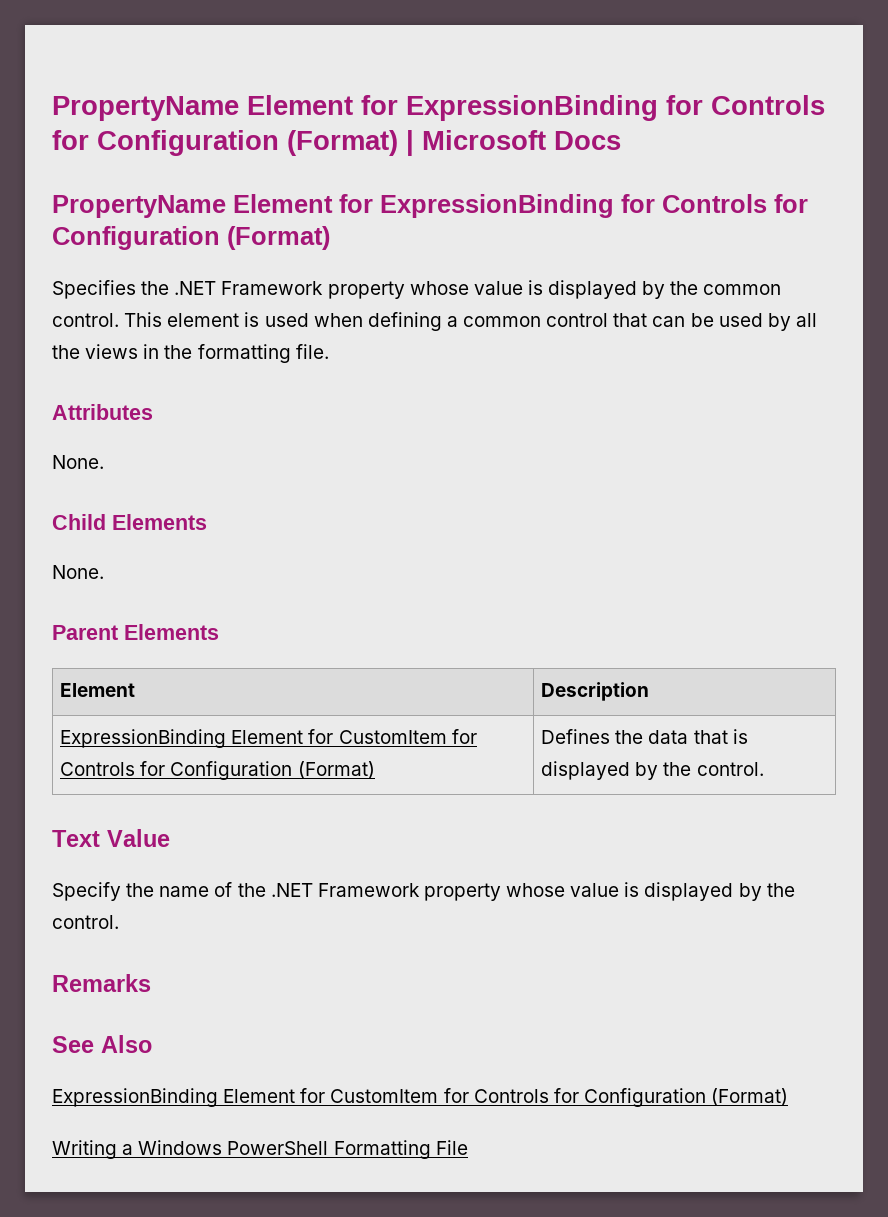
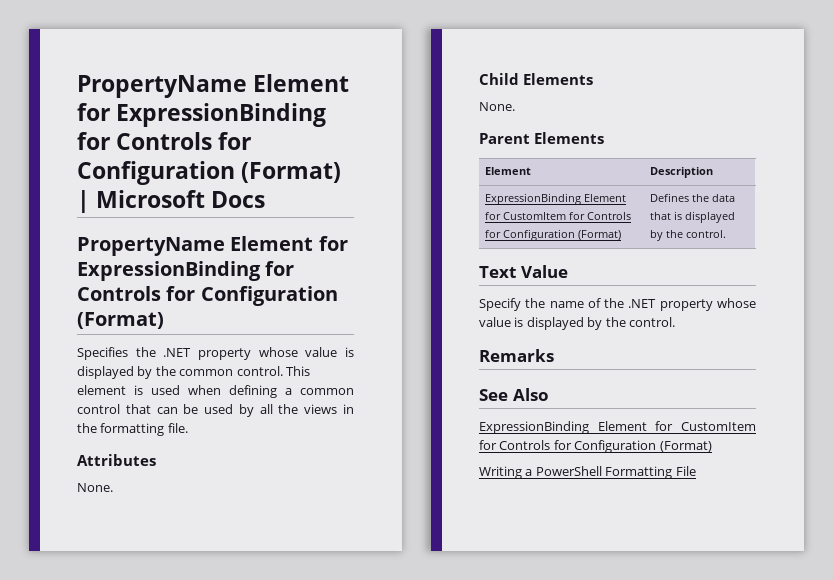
[221,281,324,295] Framework -> (192, 352) none
[317,883,420,897] Framework -> (657, 303) none
[138,1140,223,1155] Windows -> (533, 472) none

